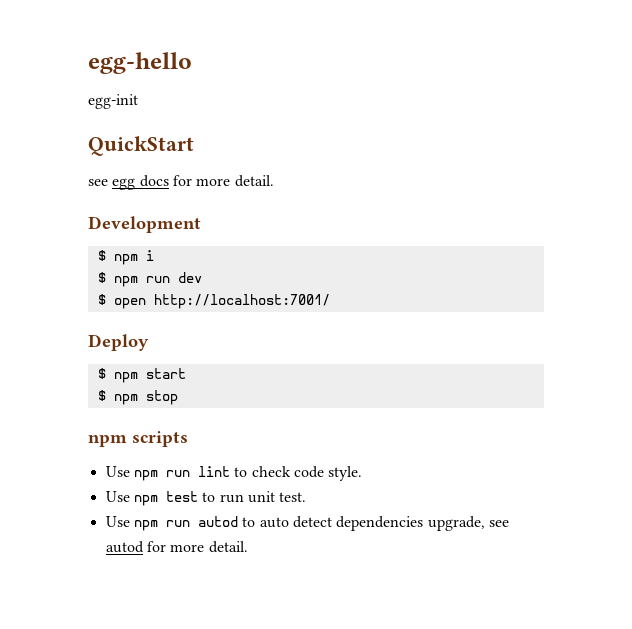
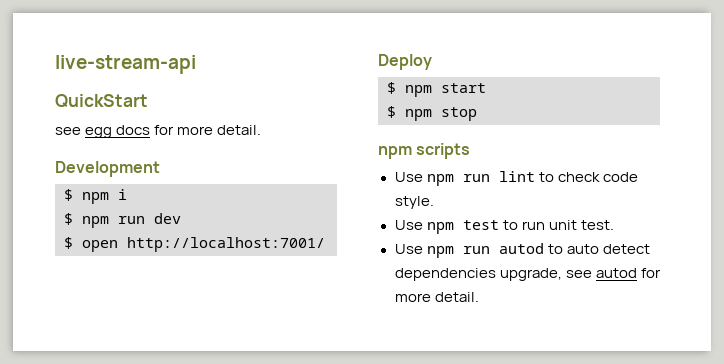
[88,52,192,74] [88,94,138,109] egg-hello // egg-init -> [55,55,196,74] live-stream-api

